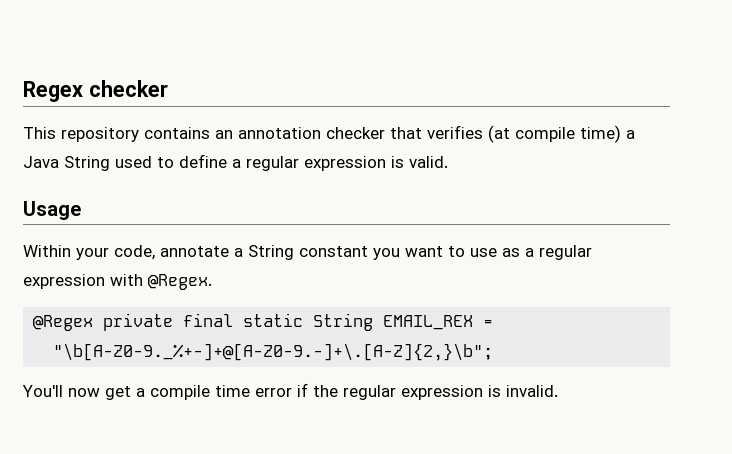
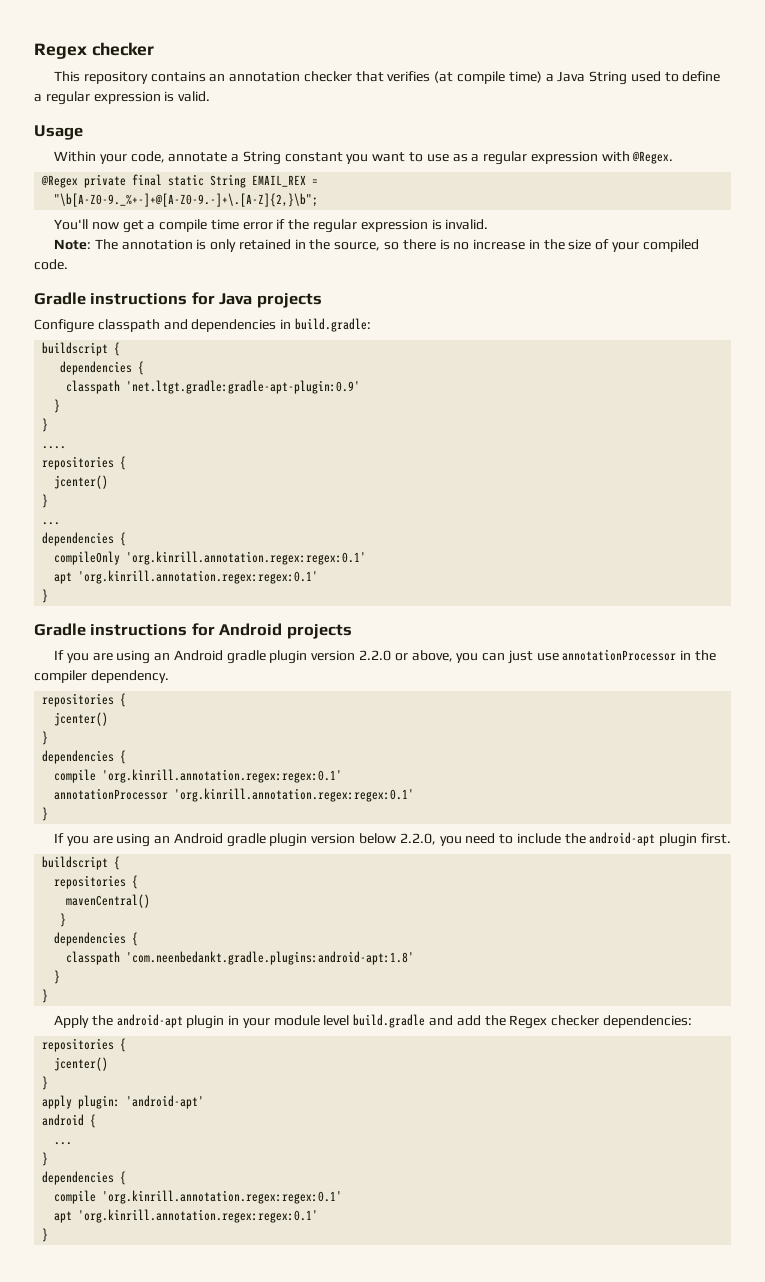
(558, 391) none -> [53,239,699,252] [34,259,68,270] [34,292,322,308] [34,318,371,333] [42,342,121,356] [60,361,145,375] [66,380,361,394] [54,399,61,413] [42,418,49,432] [42,446,67,449] [42,456,127,470] [54,475,109,489] [42,494,49,508] [42,522,61,525] [42,532,127,546] [54,551,367,565] [54,570,319,584] [42,589,49,603] [34,623,352,639] [53,649,716,664] [34,670,169,683] [42,693,127,707] [54,712,109,726] [42,731,49,745] [42,750,127,764] [54,769,343,783] [54,788,415,802] [42,807,49,821] [53,832,731,847] [42,856,121,870] [54,875,139,889] [66,894,151,908] [60,913,67,927] [54,932,139,946] [66,951,415,965] [54,970,61,984] [42,989,49,1003] [53,1014,692,1029] [42,1038,127,1052] [54,1057,109,1071] [42,1076,49,1090] [42,1095,205,1109] [42,1114,97,1128] [54,1142,73,1145] [42,1152,49,1166] [42,1171,127,1185] [54,1190,343,1204] [54,1209,319,1223] [42,1228,49,1242] // Note: The annotation is only retained in the source, so there is no increase in the size of your compiled code. // Gradle instructions for Java projects // Configure classpath and dependencies in build.gradle: // buildscript { // dependencies { // classpath 'net.ltgt.gradle:gradle-apt-plugin:0.9' // } // } // .... // repositories { // jcenter() // } // ... // dependencies { // compileOnly 'org.kinrill.annotation.regex:regex:0.1' // apt 'org.kinrill.annotation.regex:regex:0.1' // } // Gradle instructions for Android projects // If you are using an Android gradle plugin version 2.2.0 or above, you can just use annotationProcessor in the compiler dependency. // repositories { // jcenter() // } // dependencies { // compile 'org.kinrill.annotation.regex:regex:0.1' // annotationProcessor 'org.kinrill.annotation.regex:regex:0.1' // } // If you are using an Android gradle plugin version below 2.2.0, you need to include the android-apt plugin first. // buildscript { // repositories { // mavenCentral() // } // dependencies { // classpath 'com.neenbedankt.gradle.plugins:android-apt:1.8' // } // } // Apply the android-apt plugin in your module level build.gradle and add the Regex checker dependencies: // repositories { // jcenter() // } // apply plugin: 'android-apt' // android { // ... // } // dependencies { // compile 'org.kinrill.annotation.regex:regex:0.1' // apt 'org.kinrill.annotation.regex:regex:0.1' // }

